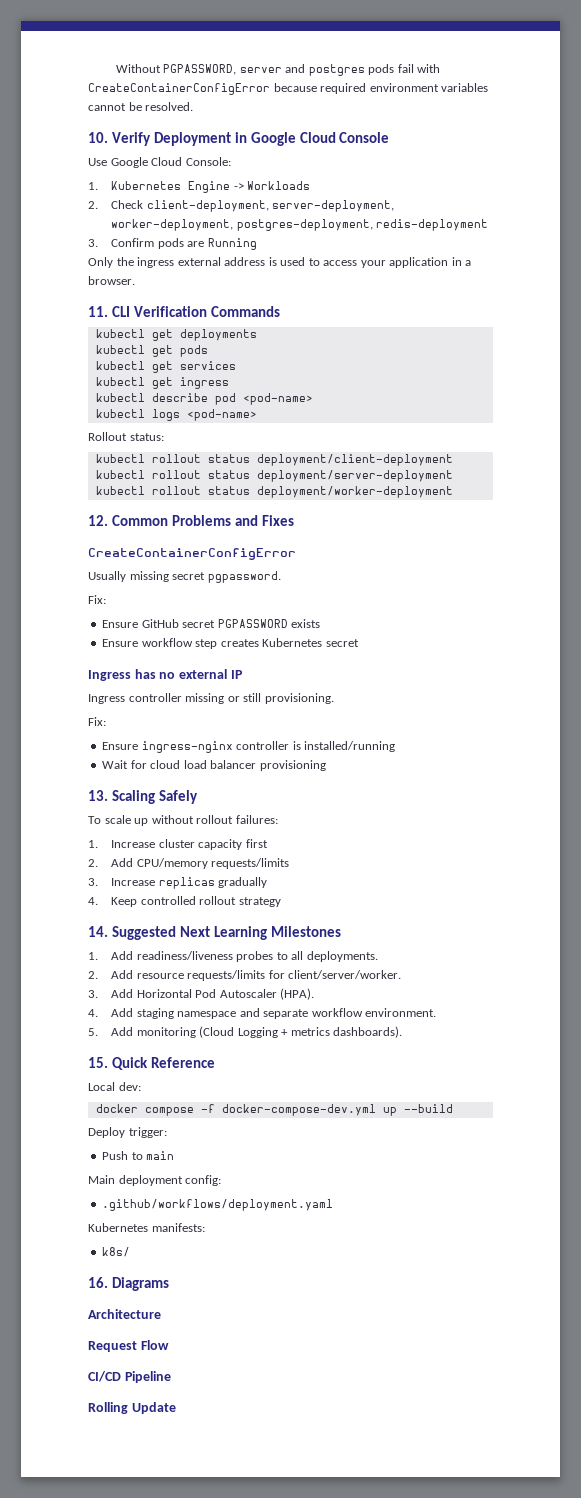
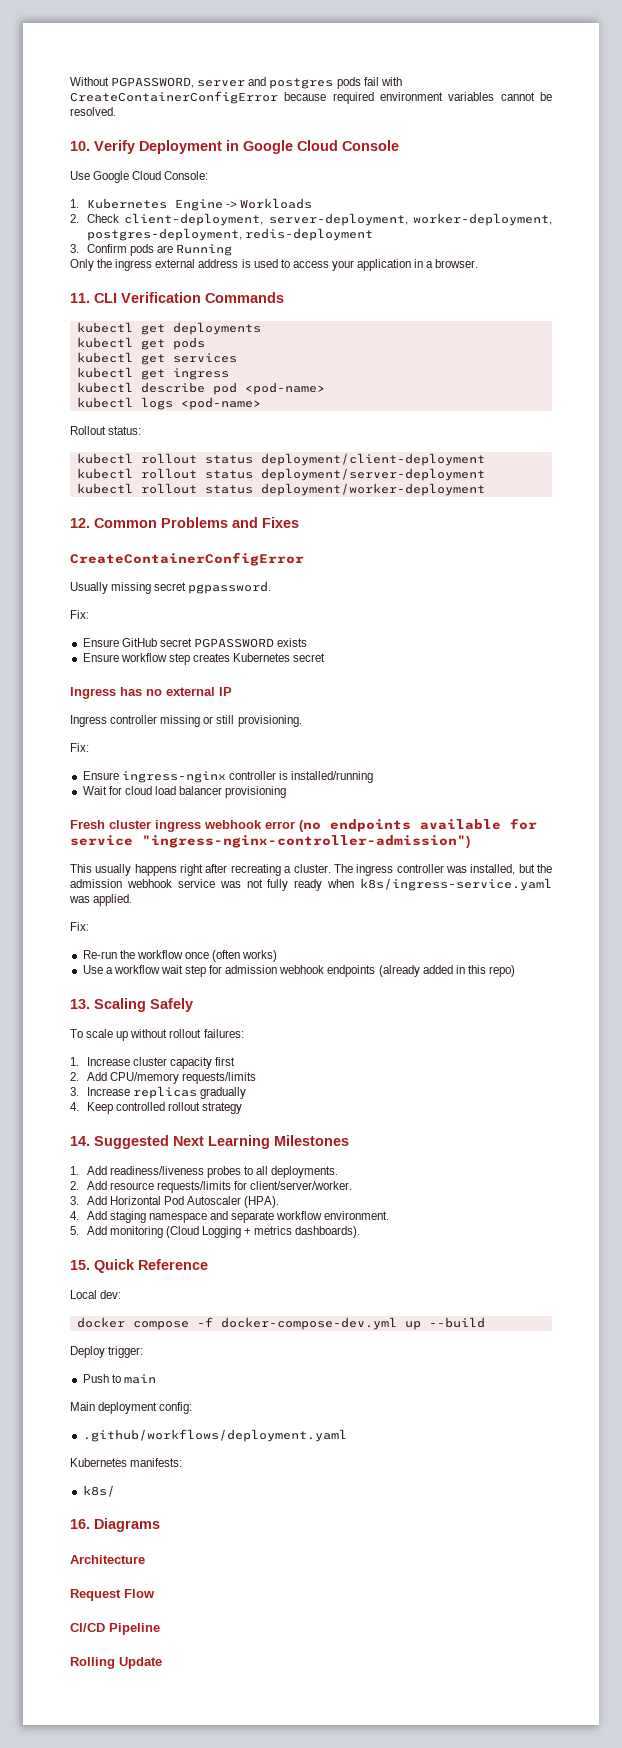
(326, 765) none -> [70,818,537,832] [70,835,470,848] [70,864,552,876] [70,878,552,891] [69,894,133,906] [70,922,89,931] [82,950,278,962] [82,965,516,977] // Fresh cluster ingress webhook error (no endpoints available for service "ingress-nginx-controller-admission") // This usually happens right after recreating a cluster. The ingress controller was installed, but the admission webhook service was not fully ready when k8s/ingress-service.yaml was applied. // Fix: // Re-run the workflow once (often works) // Use a workflow wait step for admission webhook endpoints (already added in this repo)

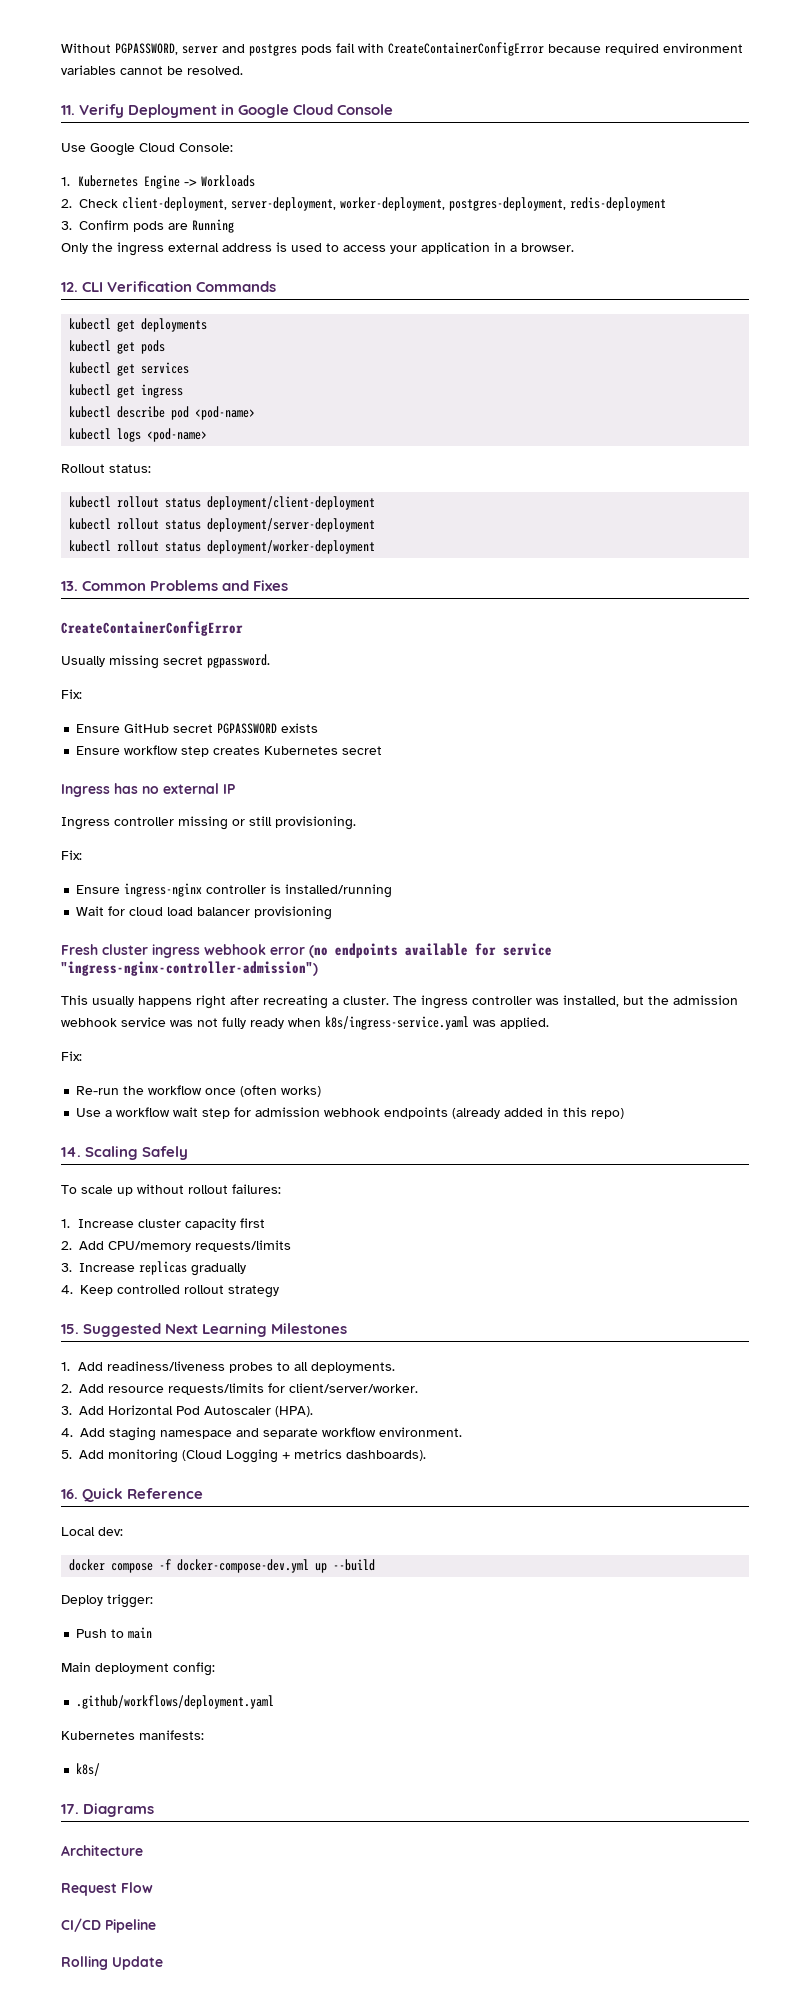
[70,141,90,151] 10. -> [61,105,75,115] 11.
[70,293,90,303] 11. -> [61,282,78,292] 12.
[70,518,90,528] 12. -> [61,581,78,591] 13.
[70,999,90,1009] 13. -> [61,1147,81,1157] 14.
[70,1136,90,1146] 14. -> [61,1324,79,1334] 15.
[70,1260,90,1270] 15. -> [61,1489,78,1499] 16.
[70,1519,90,1529] 16. -> [61,1804,79,1814] 17.

